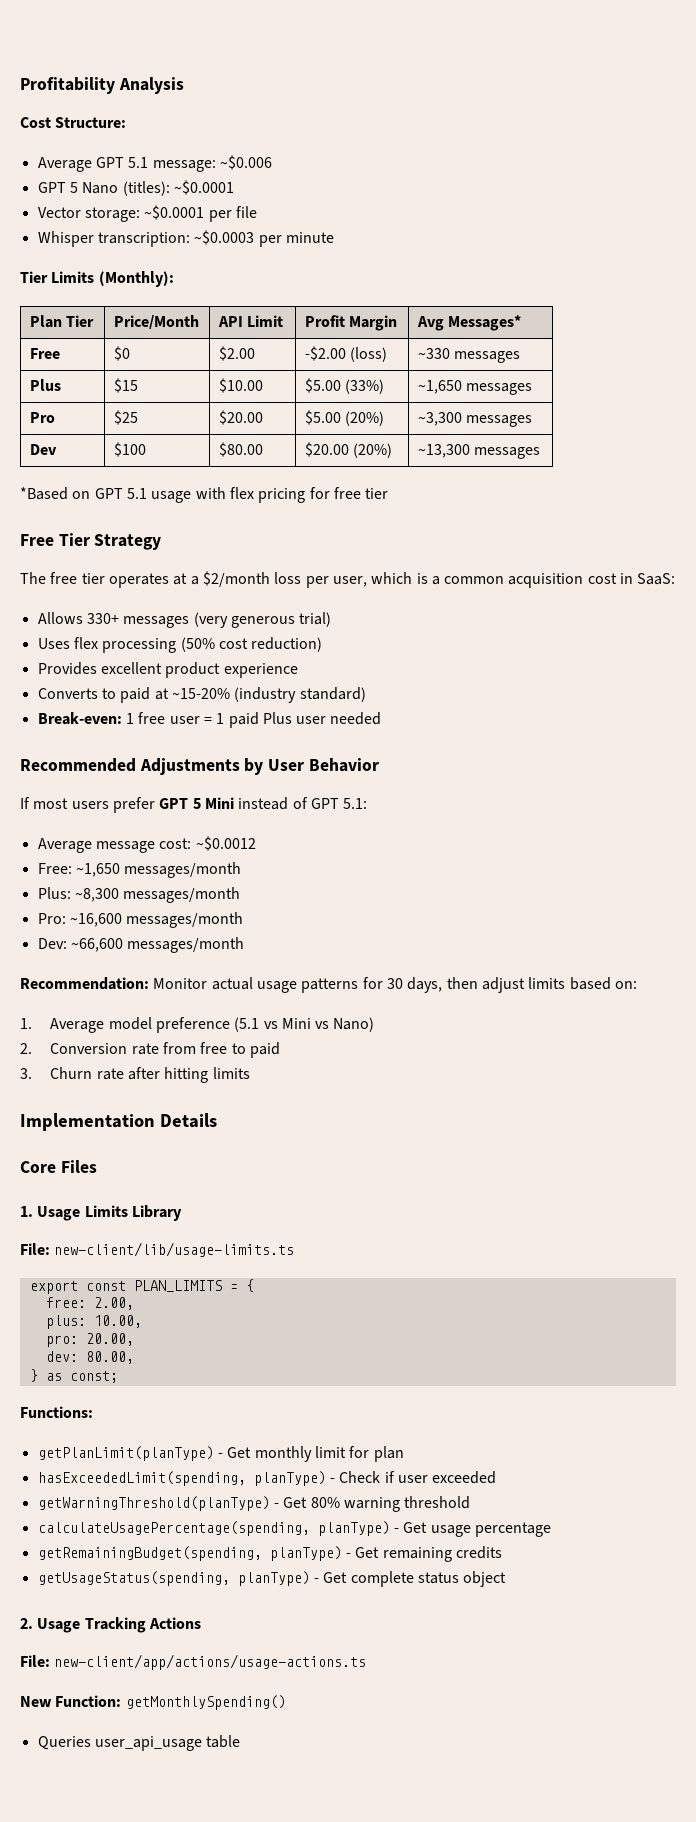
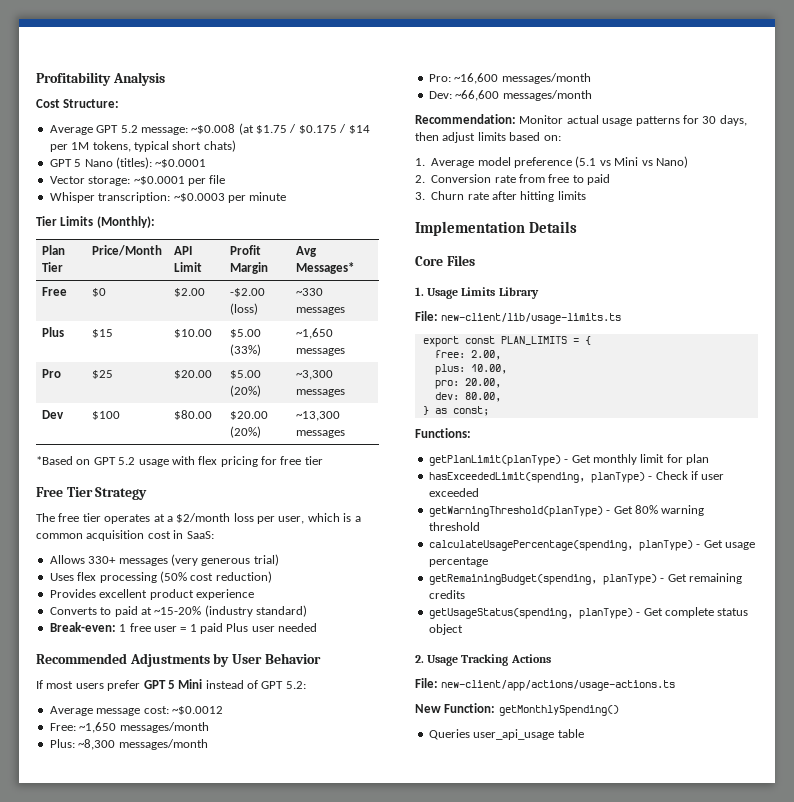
[128,155,272,172] 5.1 message: ~$0.006 -> [120,123,370,135] [49,140,236,152] 5.2 message: ~$0.008 (at $1.75 / $0.175 / $14 per 1M tokens, typical short chats)
[126,488,147,499] 5.1 -> [118,457,136,465] 5.2
[343,798,368,809] 5.1: -> [285,681,306,689] 5.2:

